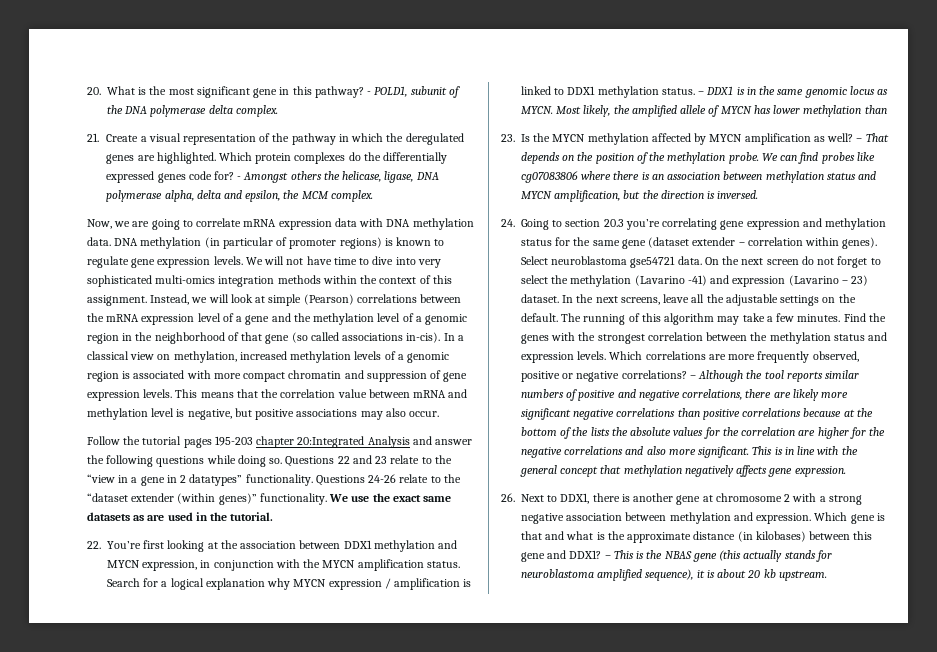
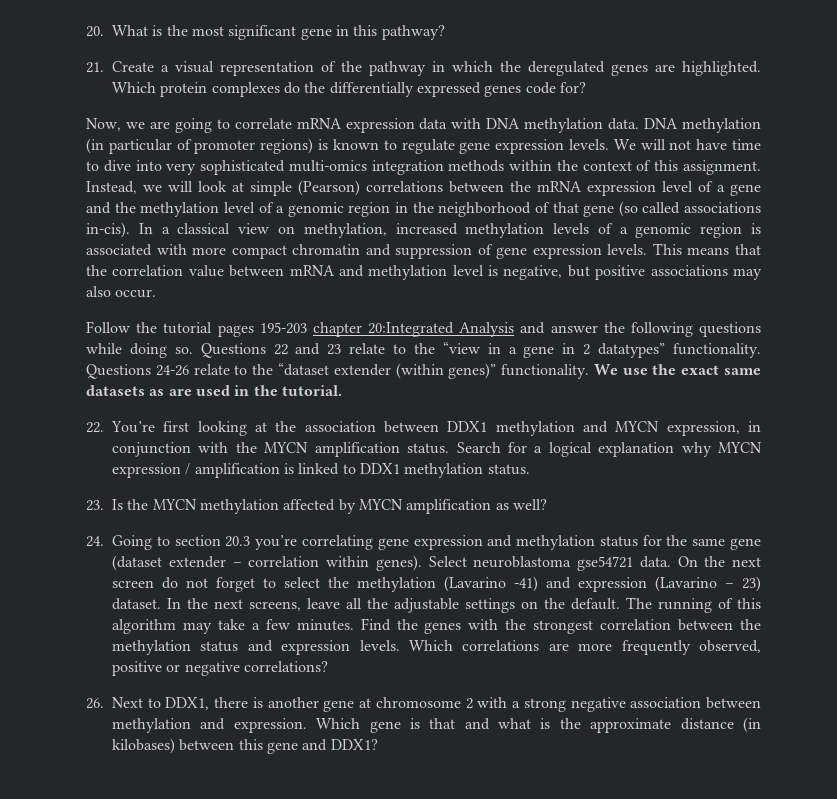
[367,86,460,98] [107,105,278,117] - POLD1, subunit of the DNA polymerase delta complex. -> (445, 32) none
[237,171,439,183] [106,190,373,202] - Amongst others the helicase, ligase, DNA polymerase alpha, delta and epsilon, the MCM complex. -> (586, 87) none
[698,86,889,98] [521,105,887,117] – DDX1 is in the same genomic locus as MYCN. Most likely, the amplified allele of MYCN has lower methylation than -> (530, 469) none
[856,133,889,142] [521,152,875,164] [521,171,877,183] [521,190,759,202] – That depends on the position of the methylation probe. We can find probes like cg07083806 where there is an association between methylation status and MYCN amplification, but the direction is inversed. -> (547, 504) none
[689,370,860,382] [521,389,849,401] [521,408,873,420] [521,427,886,439] [521,446,858,458] [520,465,846,477] – Although the tool reports similar numbers of positive and negative correlations, there are likely more significant negative correlations than positive correlations because at the bottom of the lists the absolute values for the correlation are higher for the negative correlations and also more significant. This is in line with the general concept that methylation negatively affects gene expression. -> (328, 666) none
[604,550,832,562] [521,569,827,581] – This is the NBAS gene (this actually stands for neuroblastoma amplified sequence), it is about 20 kb upstream. -> (378, 744) none

